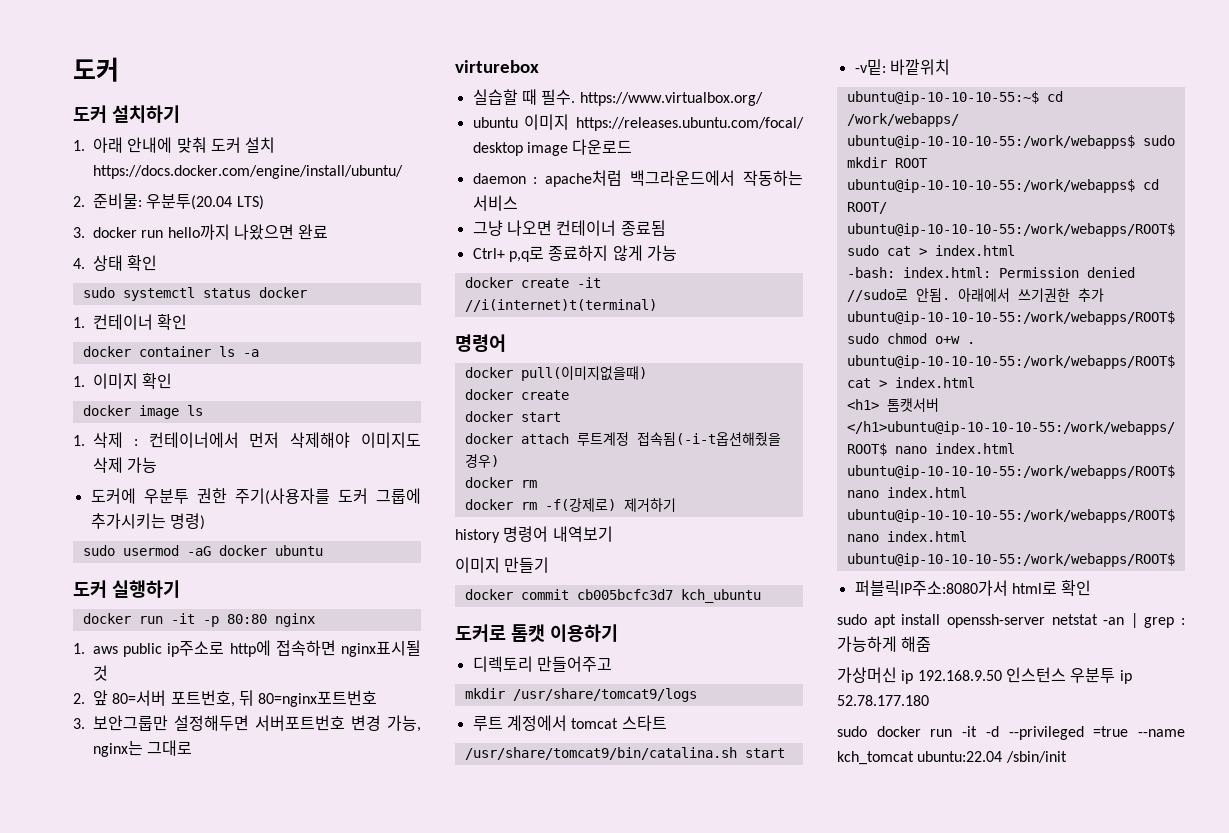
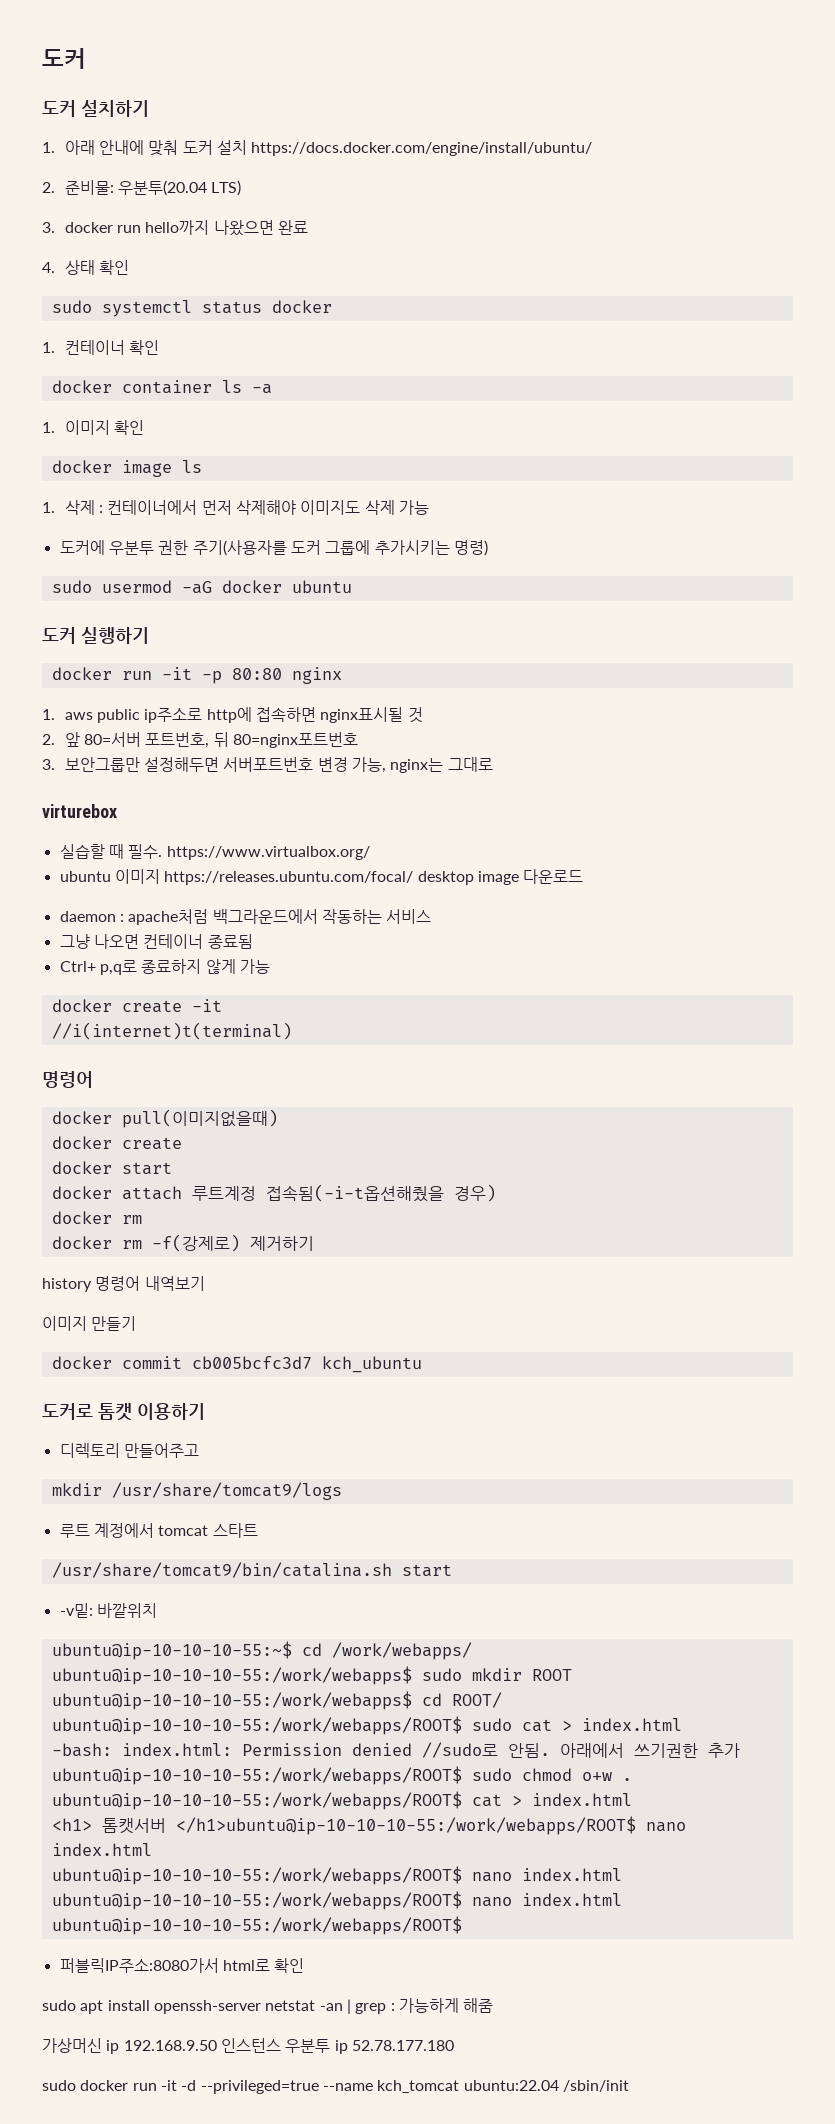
[1008,726,1129,740] --privileged =true -> [200,2080,319,2094] --privileged=true

